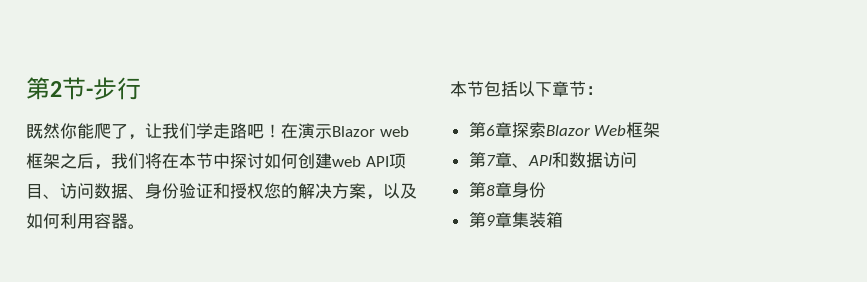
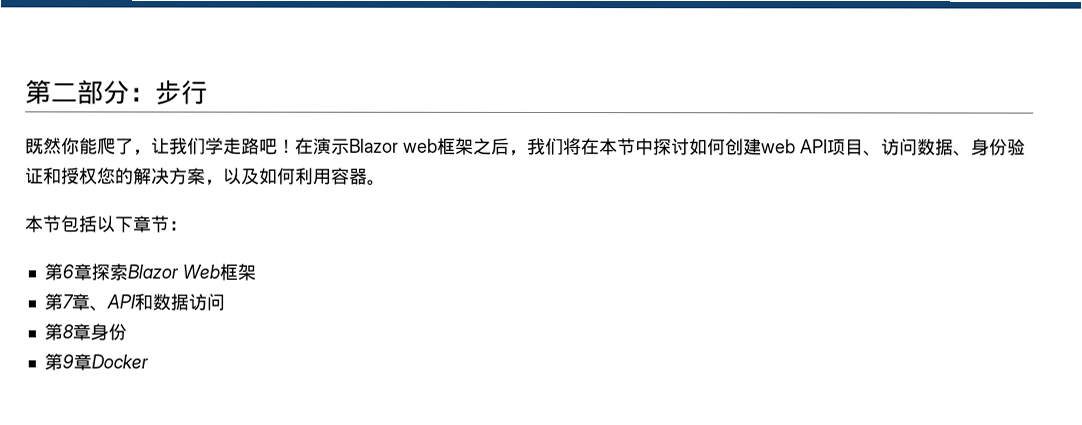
[26,77,93,100] 第2节- -> [25,79,156,105] 第二部分：
[511,212,563,228] 集装箱 -> [90,354,149,369] Docker

